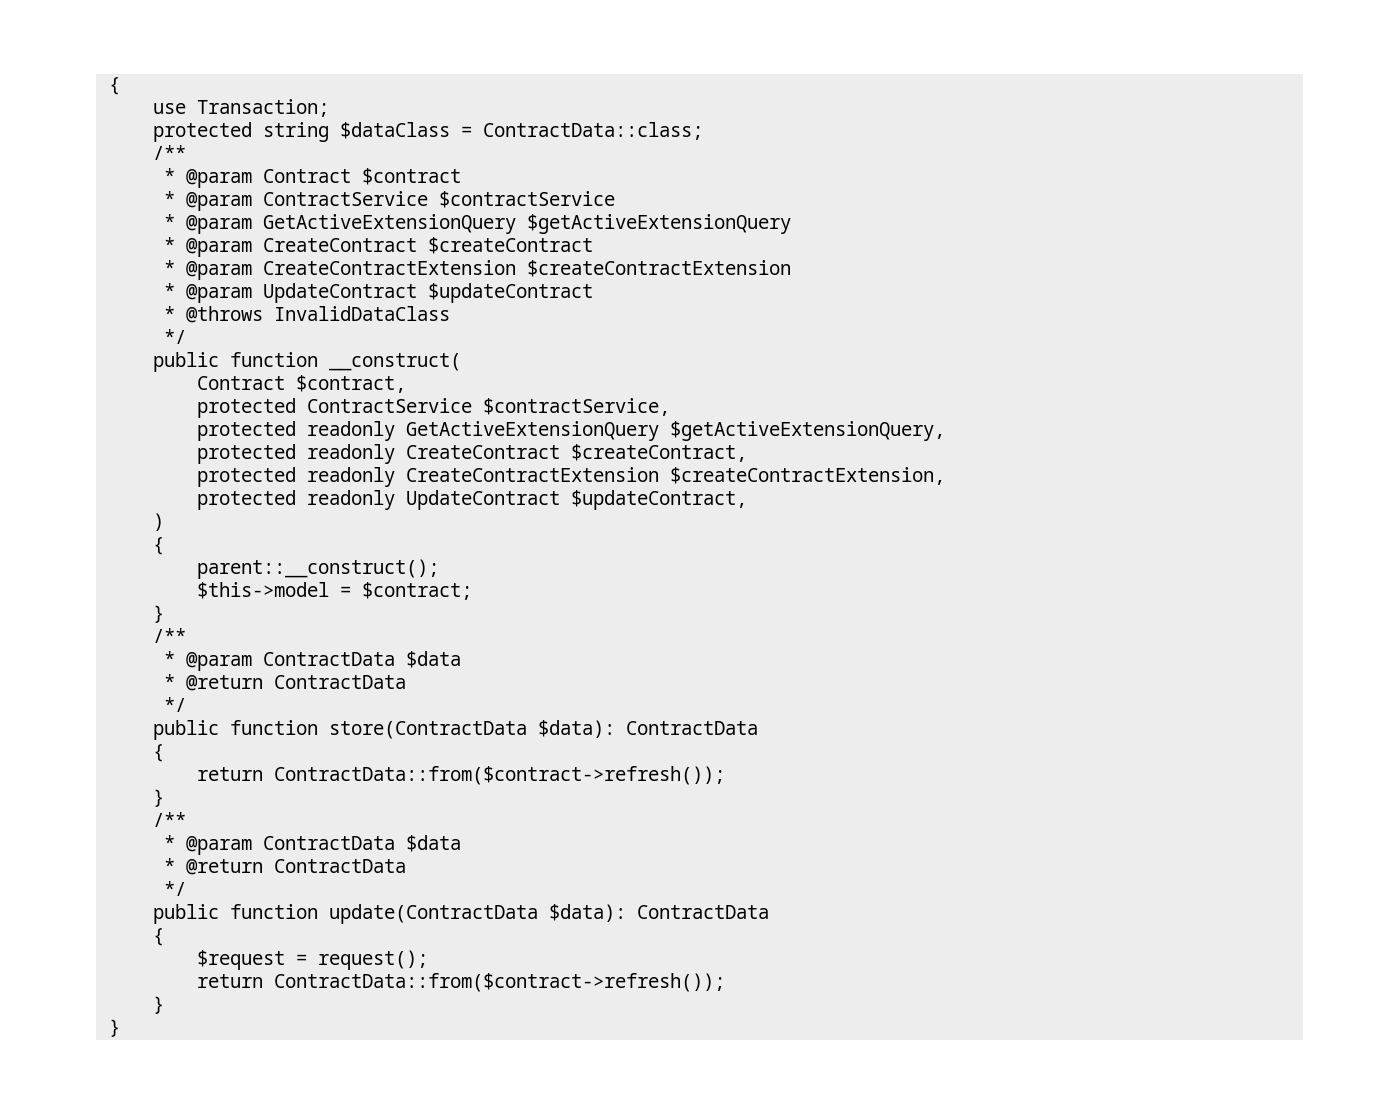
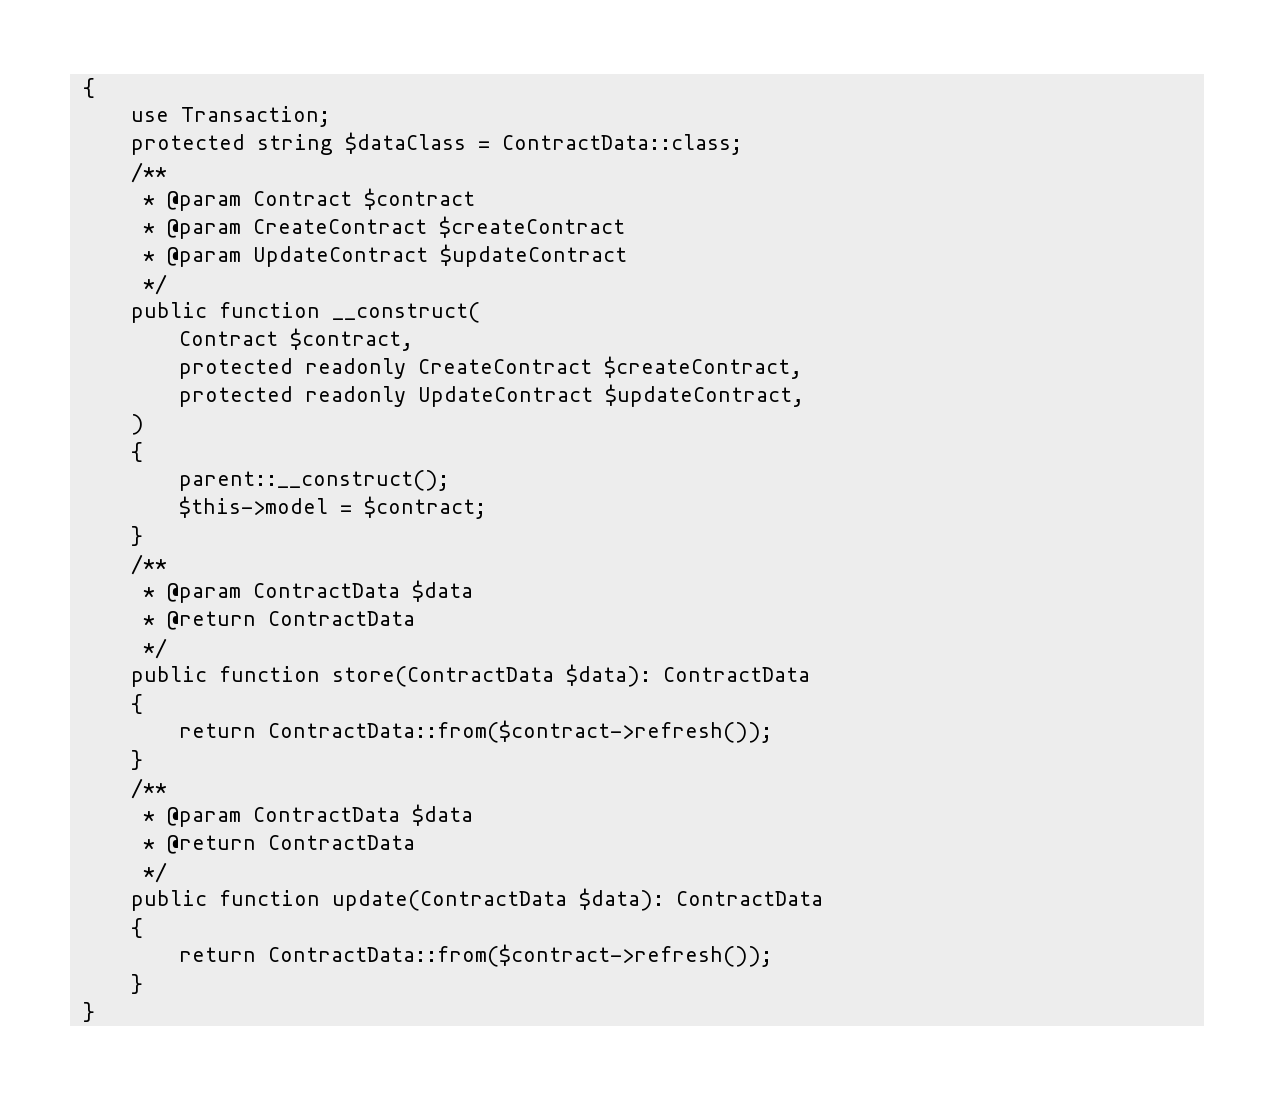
[163,191,615,211] [163,214,791,234] // * @param ContractService $contractService // * @param GetActiveExtensionQuery $getActiveExtensionQuery -> (475, 199) none
[163,260,791,280] // * @param CreateContractExtension $createContractExtension -> (625, 227) none
[163,306,450,323] // * @throws InvalidDataClass -> (627, 255) none
[196,398,670,418] [196,421,945,441] // protected ContractService $contractService, // protected readonly GetActiveExtensionQuery $getActiveExtensionQuery, -> (413, 339) none
[196,467,945,487] // protected readonly CreateContractExtension $createContractExtension, -> (802, 367) none
[196,950,428,970] // $request = request(); -> (143, 928) none

